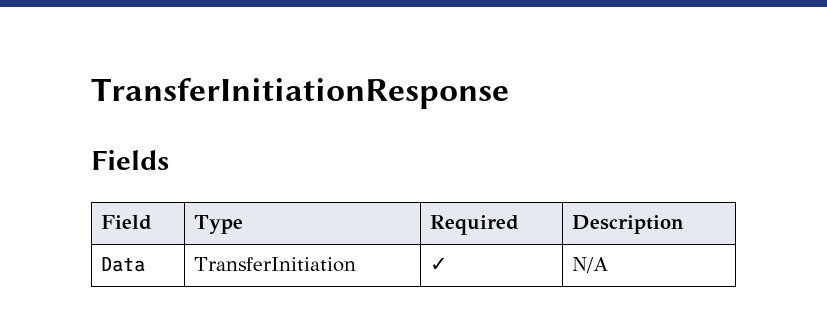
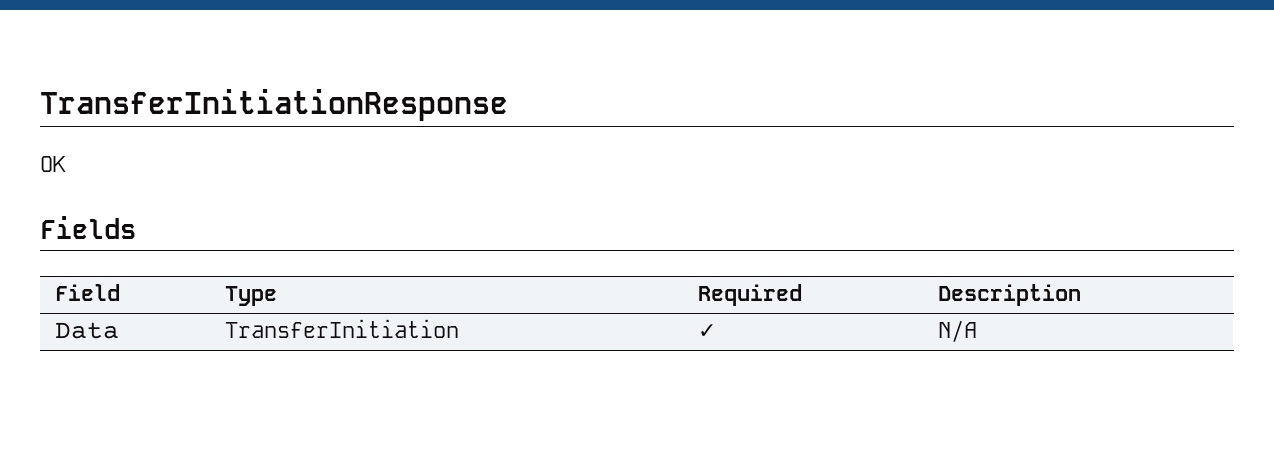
(509, 93) none -> [40,156,66,172] // OK

